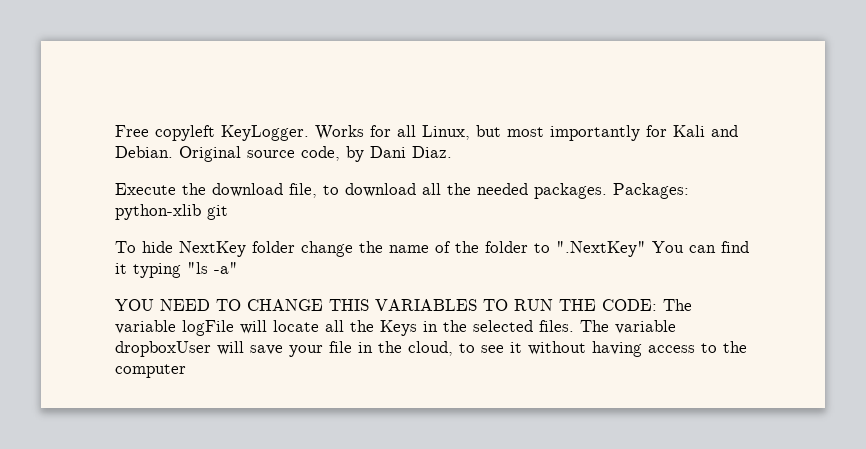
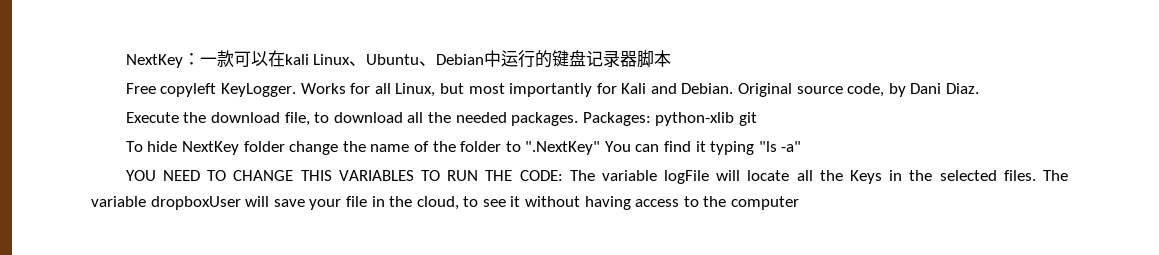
(115, 131) none -> [125,50,672,68] NextKey：一款可以在kali Linux、Ubuntu、Debian中运行的键盘记录器脚本 //

